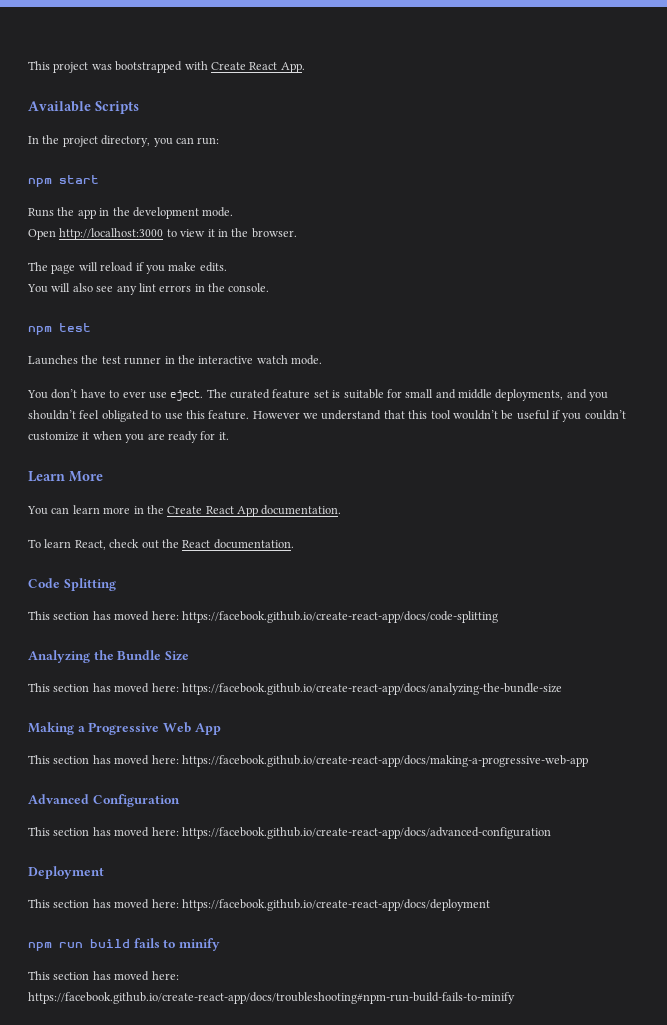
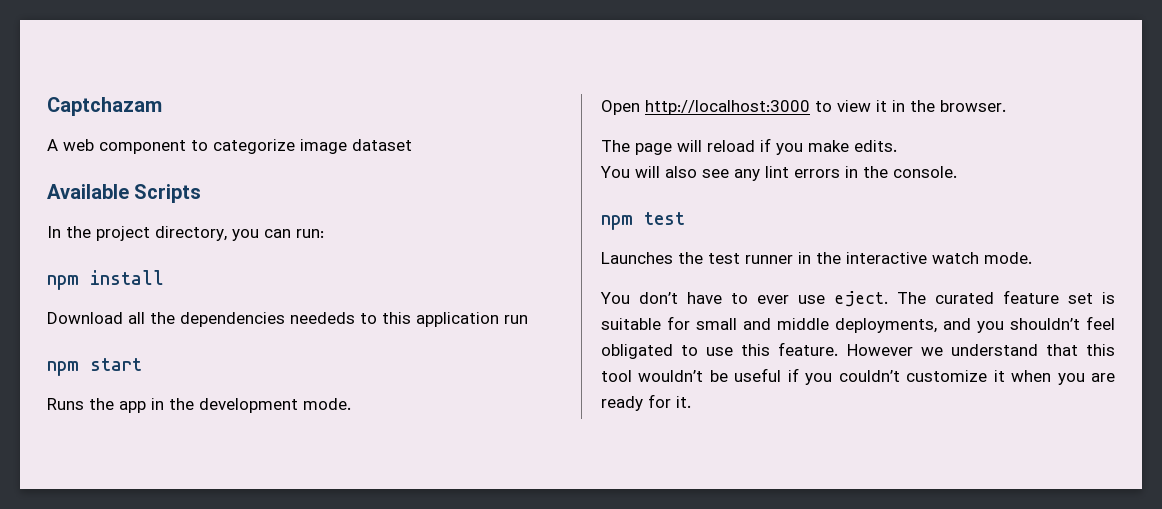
[28,61,305,73] This project was bootstrapped with Create React App. -> [47,97,162,116] [47,139,412,154] Captchazam // A web component to categorize image dataset
(220, 141) none -> [47,270,164,290] [47,312,528,327] // npm install // Download all the dependencies neededs to this application run
[28,471,103,482] [27,505,342,517] [28,539,294,550] [28,578,116,591] [28,611,498,623] [28,650,189,663] [28,683,562,695] [28,722,221,735] [28,755,588,767] [28,794,180,807] [28,827,551,839] [28,866,104,879] [28,899,490,911] [28,938,220,951] [28,971,179,981] [28,992,515,1004] // Learn More // You can learn more in the Create React App documentation. // To learn React, check out the React documentation. // Code Splitting // This section has moved here: https://facebook.github.io/create-react-app/docs/code-splitting // Analyzing the Bundle Size // This section has moved here: https://facebook.github.io/create-react-app/docs/analyzing-the-bundle-size // Making a Progressive Web App // This section has moved here: https://facebook.github.io/create-react-app/docs/making-a-progressive-web-app // Advanced Configuration // This section has moved here: https://facebook.github.io/create-react-app/docs/advanced-configuration // Deployment // This section has moved here: https://facebook.github.io/create-react-app/docs/deployment // npm run build fails to minify // This section has moved here: https://facebook.github.io/create-react-app/docs/troubleshooting#npm-run-build-fails-to-minify -> (691, 402) none

